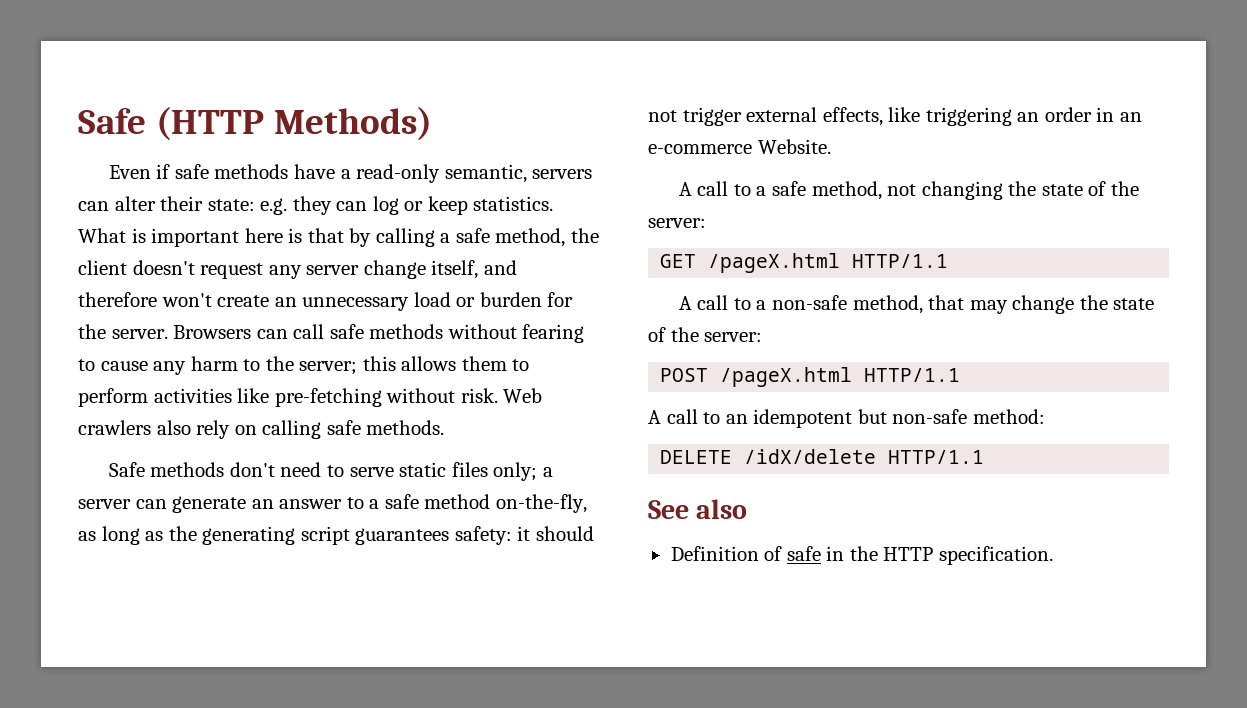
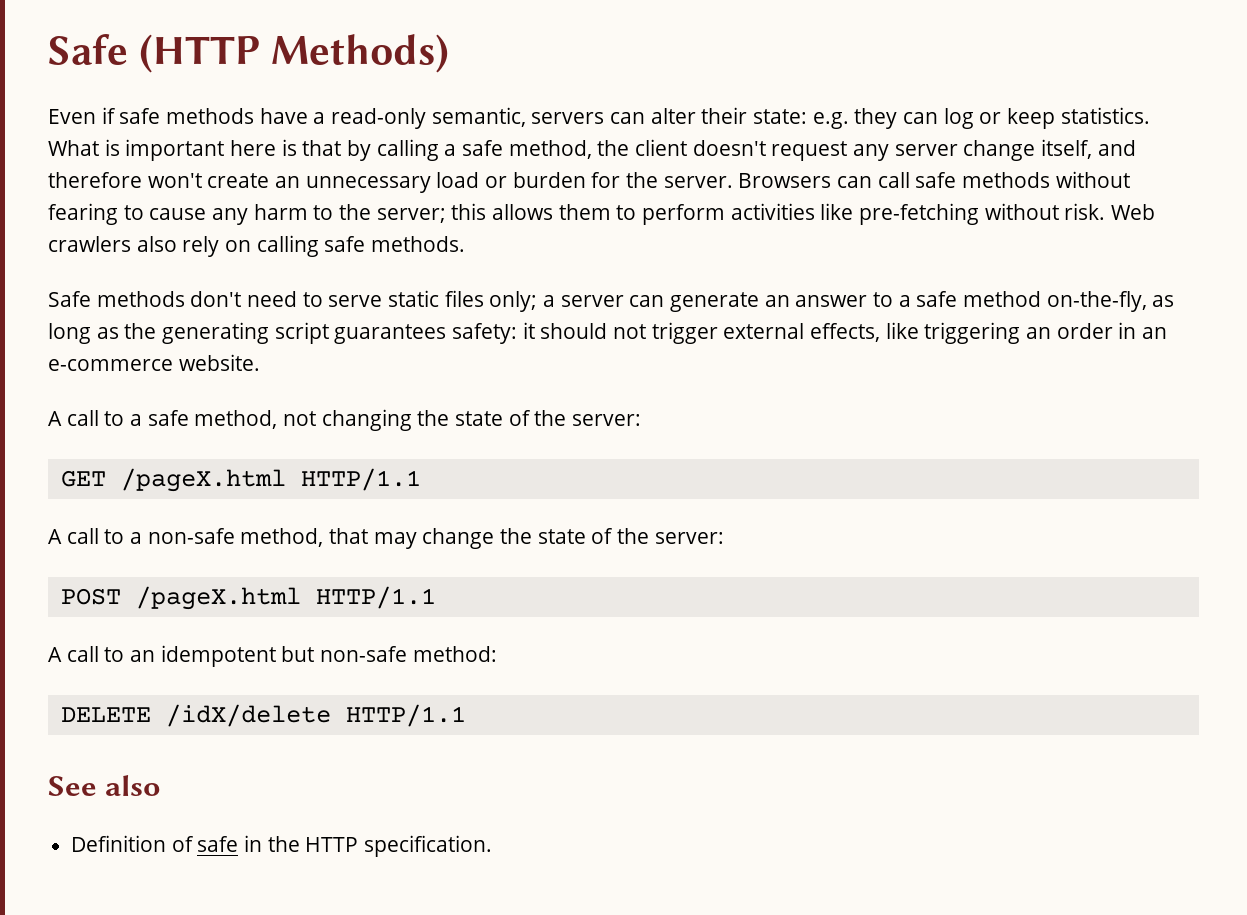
[757,139,831,154] Website. -> [178,354,260,371] website.

